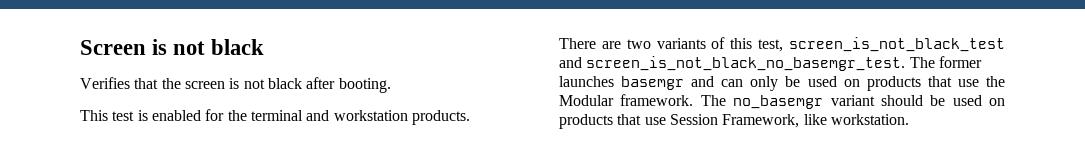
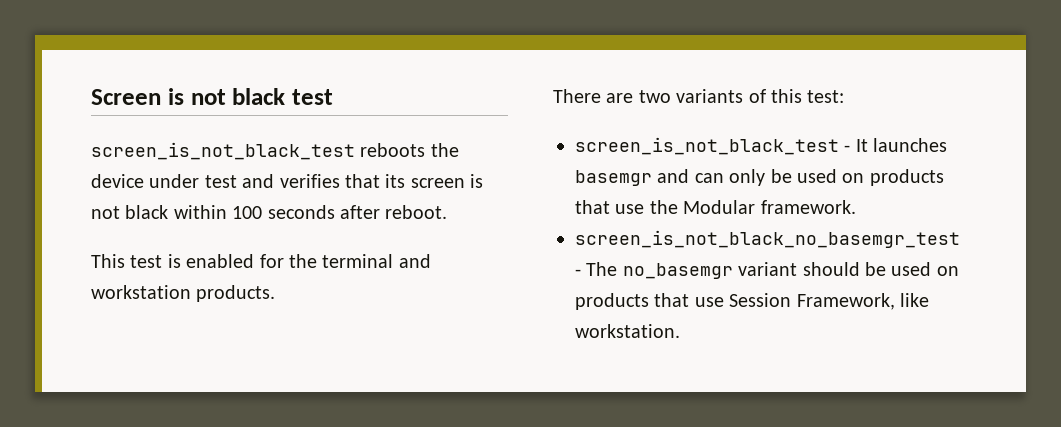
[80,77,391,93] // Verifies that the screen is not black after booting. -> [292,89,333,105] [91,142,459,160] [91,174,484,188] [91,205,448,219] test // screen_is_not_black_test reboots the device under test and verifies that its screen is not black within 100 seconds after reboot.
[758,37,1005,52] [559,56,982,71] test, screen_is_not_black_test and screen_is_not_black_no_basemgr_test. The former -> [807,90,845,103] [575,137,868,155] test: // screen_is_not_black_test - It
(694, 100) none -> [575,230,960,248] [575,269,581,276] // screen_is_not_black_no_basemgr_test -

